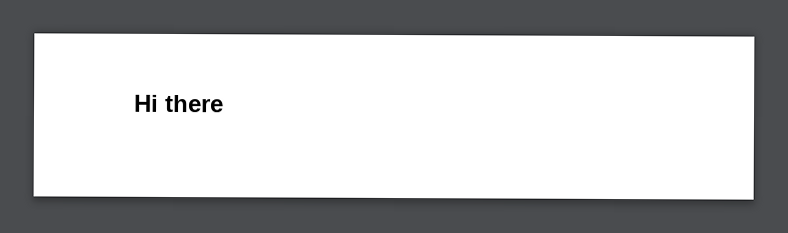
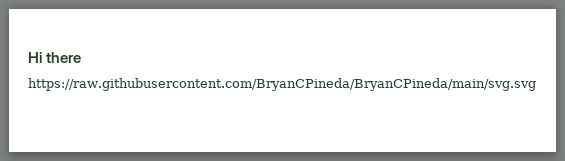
(224, 103) none -> [28,78,536,91] // https://raw.githubusercontent.com/BryanCPineda/BryanCPineda/main/svg.svg

